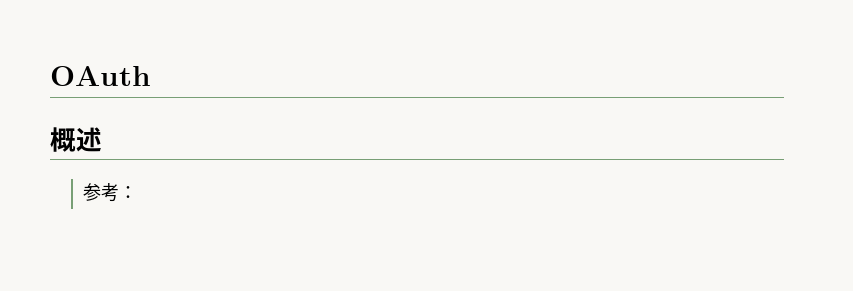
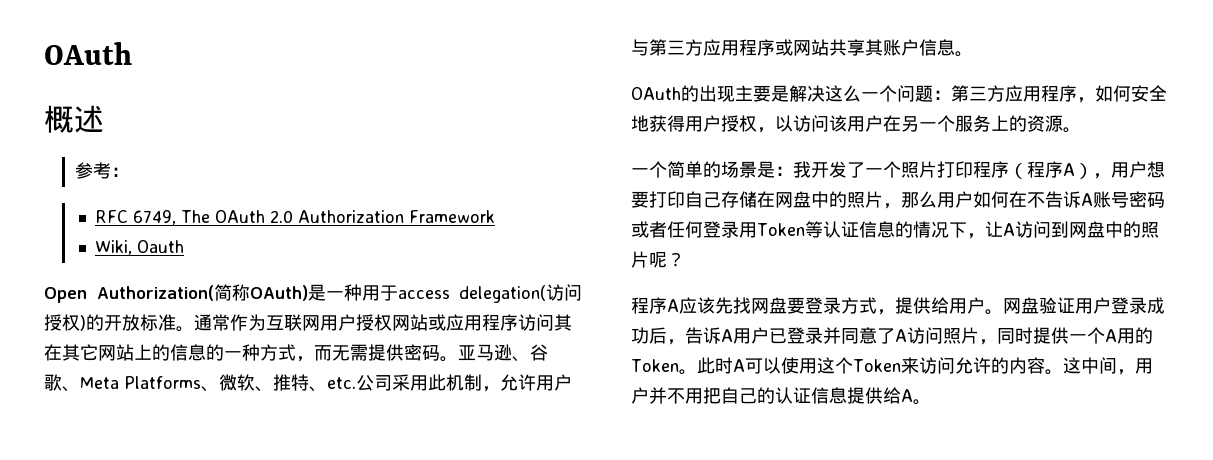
(138, 192) none -> [94,210,495,225] [94,240,184,255] [44,284,582,303] [44,314,572,332] [44,344,548,362] [44,374,572,392] [631,39,973,57] [631,85,1167,103] [631,115,1081,133] [631,161,1165,179] [631,191,1165,209] [631,221,1159,239] [631,251,685,268] [631,297,1165,315] [631,327,1153,345] [631,357,1153,375] [631,387,931,405] // RFC 6749, The OAuth 2.0 Authorization Framework // Wiki, Oauth // Open Authorization(简称OAuth)是一种用于access delegation(访问授权)的开放标准。通常作为互联网用户授权网站或应用程序访问其在其它网站上的信息的一种方式，而无需提供密码。亚马逊、谷歌、Meta Platforms、微软、推特、etc.公司采用此机制，允许用户与第三方应用程序或网站共享其账户信息。 // OAuth的出现主要是解决这么一个问题：第三方应用程序，如何安全地获得用户授权，以访问该用户在另一个服务上的资源。 // 一个简单的场景是：我开发了一个照片打印程序（程序A），用户想要打印自己存储在网盘中的照片，那么用户如何在不告诉A账号密码或者任何登录用Token等认证信息的情况下，让A访问到网盘中的照片呢？ // 程序A应该先找网盘要登录方式，提供给用户。网盘验证用户登录成功后，告诉A用户已登录并同意了A访问照片，同时提供一个A用的Token。此时A可以使用这个Token来访问允许的内容。这中间，用户并不用把自己的认证信息提供给A。

